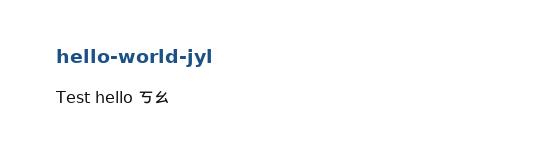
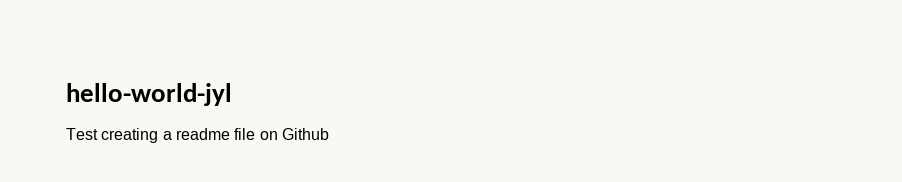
[94,90,170,104] hello ㄎㄠ -> [101,128,329,143] creating a readme file on Github

